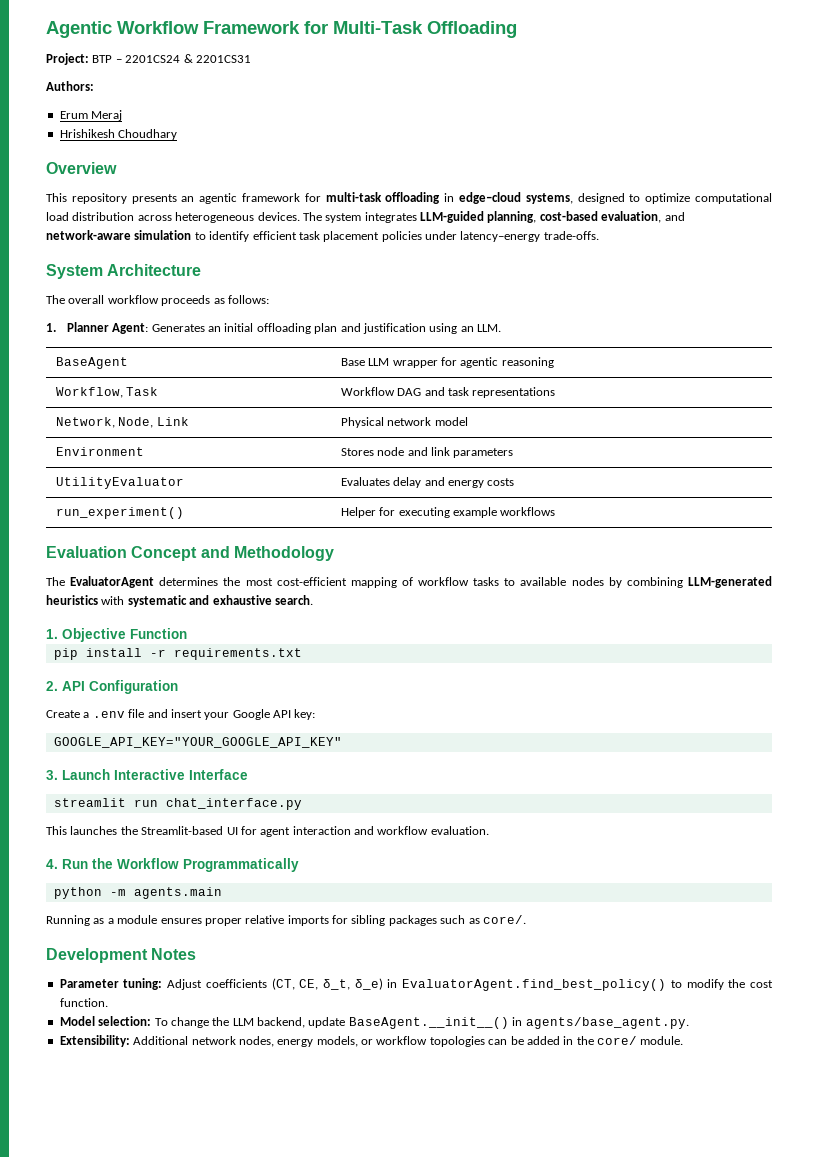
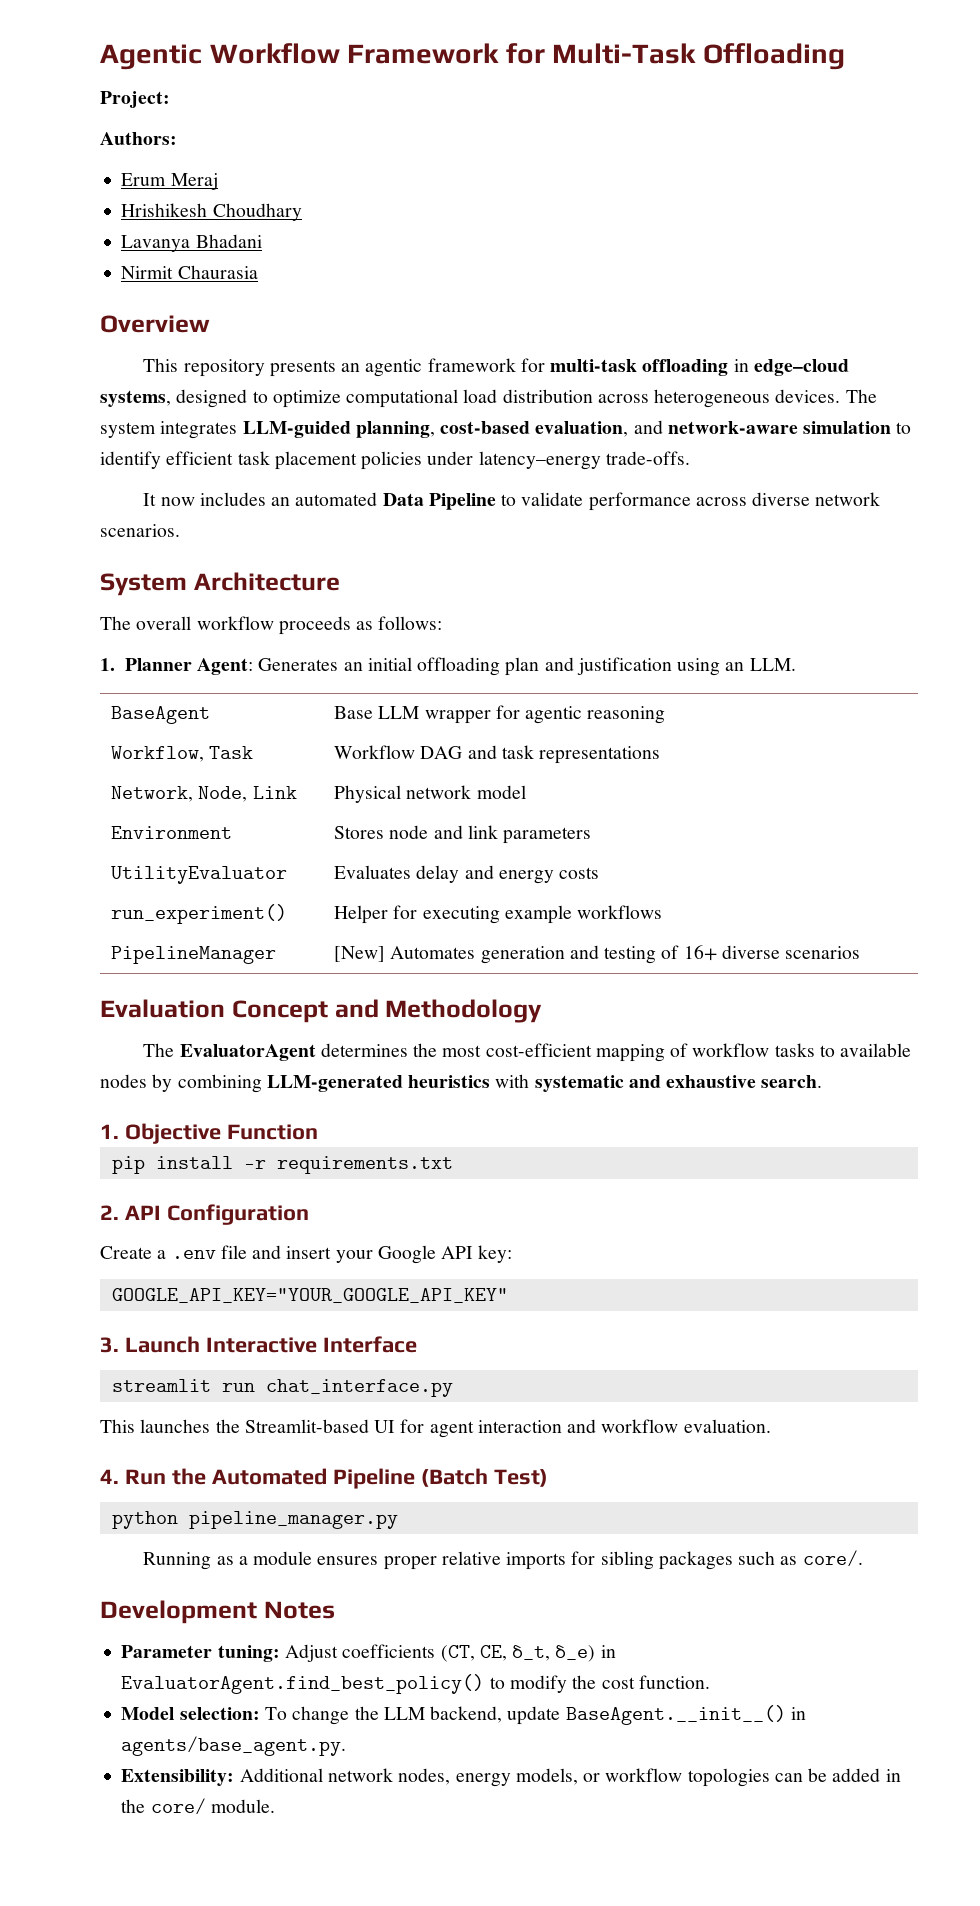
[92,54,251,63] BTP – 2201CS24 & 2201CS31 -> (170, 99) none
(178, 134) none -> [121,234,262,252] [121,265,258,279] // Lavanya Bhadani // Nirmit Chaurasia
(599, 235) none -> [143,492,881,511] [100,524,180,537] // It now includes an automated Data Pipeline to validate performance across diverse network scenarios.
(556, 511) none -> [111,946,277,964] [334,945,861,964] // PipelineManager | [New] Automates generation and testing of 16+ diverse scenarios
[117,858,299,872] Workflow Programmatically -> [211,1468,548,1489] Automated Pipeline (Batch Test)
[109,887,222,899] -m agents.main -> [188,1511,398,1529] pipeline_manager.py

